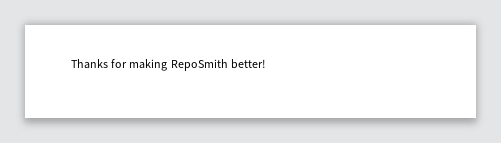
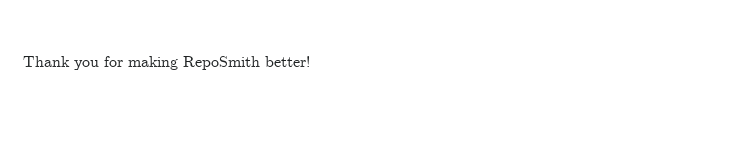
[71,59,108,69] Thanks -> [23,56,99,70] Thank you

